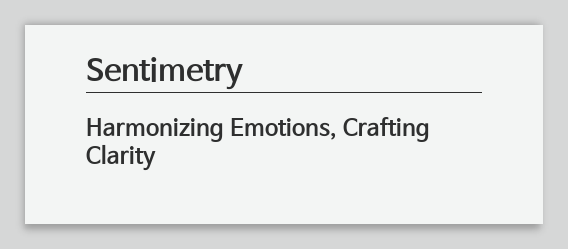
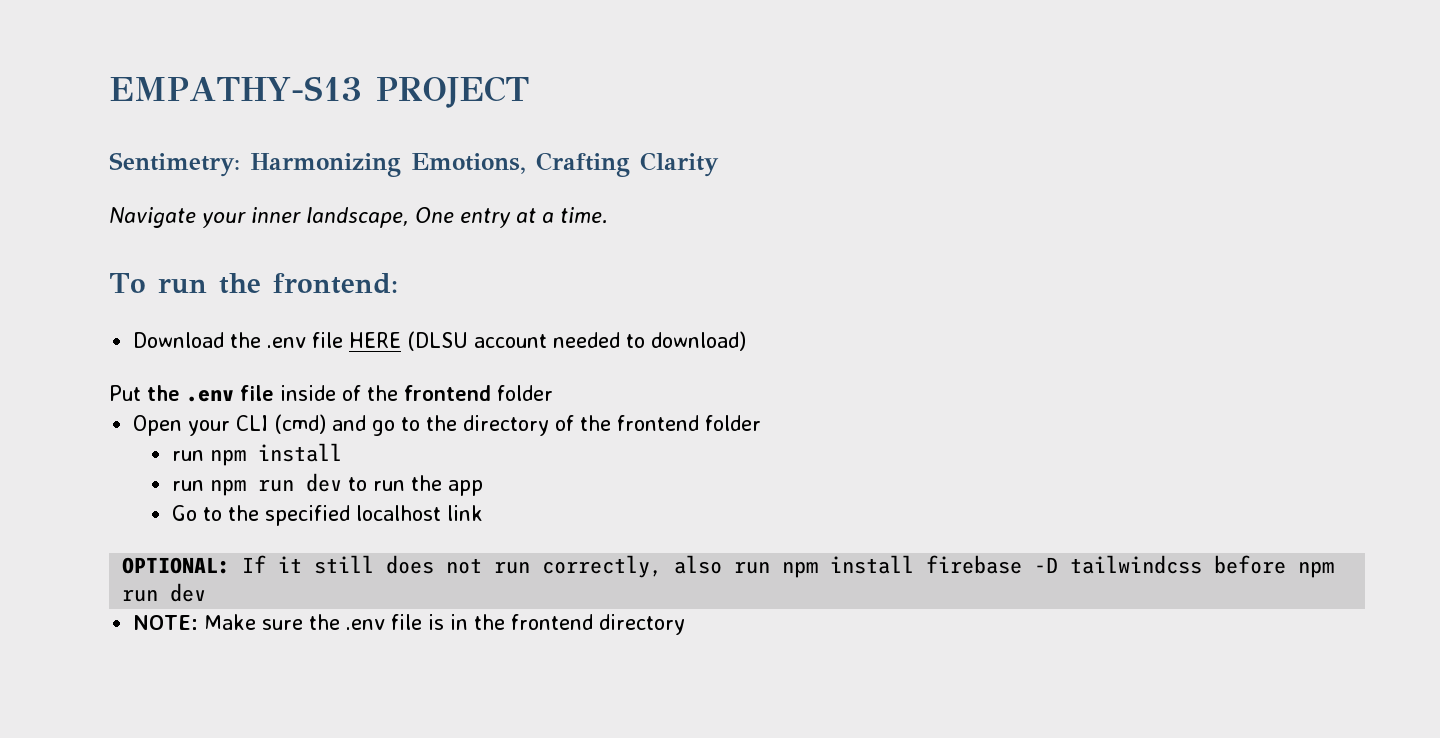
[86,57,243,90] Sentimetry // -> [109,76,529,108] [109,152,240,177] EMPATHY-S13 PROJECT // Sentimetry:
(156, 157) none -> [109,207,608,228] [109,273,398,294] [133,331,747,351] [109,385,553,402] [133,414,762,436] [171,443,342,466] [171,473,483,496] [171,505,483,526] [122,555,1335,578] [122,583,207,602] [133,614,686,635] // Navigate your inner landscape, One entry at a time. // To run the frontend: // Download the .env file HERE (DLSU account needed to download) // Put the .env file inside of the frontend folder // Open your CLI (cmd) and go to the directory of the frontend folder // run npm install // run npm run dev to run the app // Go to the specified localhost link // OPTIONAL: If it still does not run correctly, also run npm install firebase -D tailwindcss before npm run dev // NOTE: Make sure the .env file is in the frontend directory

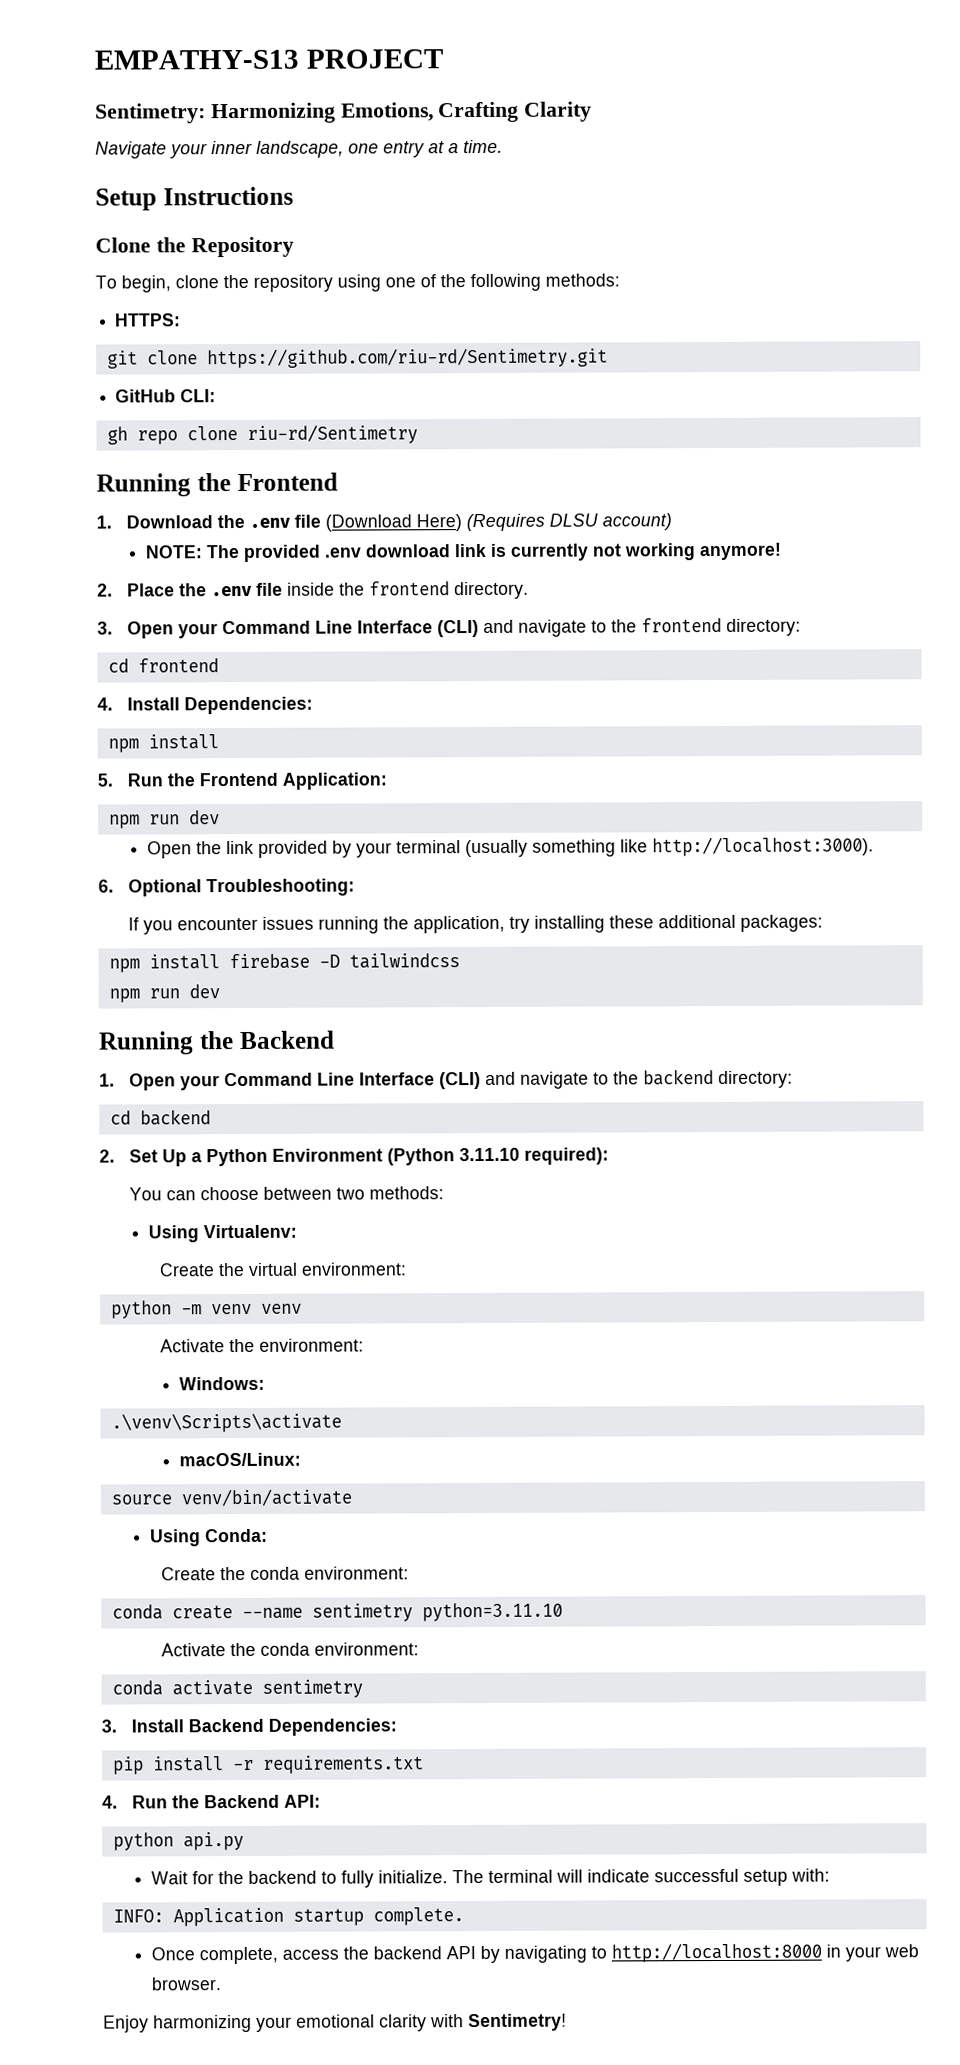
[415,207,454,223] One -> [348,143,379,154] one
[109,273,398,294] [133,331,747,351] [109,385,141,401] To run the frontend: // Download the .env file HERE (DLSU account needed to download) // Put -> [95,186,294,211] [95,236,294,258] [95,273,620,293] [114,313,182,327] [106,347,608,369] [115,389,217,403] [106,424,418,445] [96,472,338,497] [96,513,672,532] [145,542,783,562] [97,583,175,597] Setup Instructions // Clone the Repository // To begin, clone the repository using one of the following methods: // HTTPS: // git clone https://github.com/riu-rd/Sentimetry.git // GitHub CLI: // gh repo clone riu-rd/Sentimetry // Running the Frontend // 1. Download the .env file (Download Here) (Requires DLSU account) // NOTE: The provided .env download link is currently not working anymore! // 2. Place
[342,385,553,401] [133,414,762,436] [171,443,342,466] [171,473,483,496] [171,505,483,526] [122,555,771,578] of the frontend folder // Open your CLI (cmd) and go to the directory of the frontend folder // run npm install // run npm run dev to run the app // Go to the specified localhost link // OPTIONAL: If it still does not run correctly, also run -> [338,581,529,600] [97,617,801,639] [107,658,219,673] [97,696,313,715] [107,734,219,753] [97,772,387,790] [108,810,220,829] [147,836,875,859] [98,878,355,897] [127,914,823,935] the frontend directory. // 3. Open your Command Line Interface (CLI) and navigate to the frontend directory: // cd frontend // 4. Install Dependencies: // npm install // 5. Run the Frontend Application: // npm run dev // Open the link provided by your terminal (usually something like http://localhost:3000). // 6. Optional Troubleshooting: // If you encounter issues running the application, try installing these additional packages: //
[1214,555,1335,578] [122,583,207,602] [133,614,686,635] before npm run dev // NOTE: Make sure the .env file is in the frontend directory -> [108,984,220,1003] [98,1030,335,1055] [99,1069,793,1091] [109,1109,211,1126] [99,1147,609,1167] [128,1186,444,1201] [148,1224,298,1243] [158,1262,407,1277] [110,1300,302,1319] [159,1338,364,1353] [179,1376,266,1391] [110,1412,342,1433] [179,1452,302,1467] [110,1488,352,1507] [150,1528,269,1547] [160,1566,409,1581] [111,1602,563,1622] [160,1642,419,1657] [111,1679,363,1698] [101,1718,397,1736] [112,1755,424,1775] [102,1794,321,1809] [112,1831,244,1851] [151,1868,831,1888] [112,1907,464,1927] [151,1942,920,1965] [151,1977,223,1991] [103,2013,567,2033] // npm run dev // Running the Backend // 1. Open your Command Line Interface (CLI) and navigate to the backend directory: // cd backend // 2. Set Up a Python Environment (Python 3.11.10 required): // You can choose between two methods: // Using Virtualenv: // Create the virtual environment: // python -m venv venv // Activate the environment: // Windows: // .\venv\Scripts\activate // macOS/Linux: // source venv/bin/activate // Using Conda: // Create the conda environment: // conda create --name sentimetry python=3.11.10 // Activate the conda environment: // conda activate sentimetry // 3. Install Backend Dependencies: // pip install -r requirements.txt // 4. Run the Backend API: // python api.py // Wait for the backend to fully initialize. The terminal will indicate successful setup with: // INFO: Application startup complete. // Once complete, access the backend API by navigating to http://localhost:8000 in your web browser. // Enjoy harmonizing your emotional clarity with Sentimetry!

